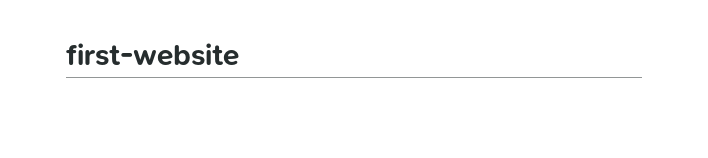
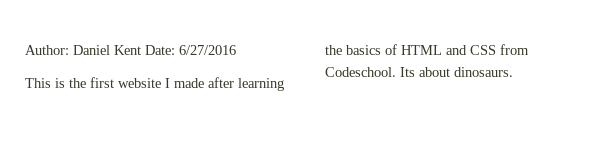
[66,43,239,66] first-website -> [25,45,236,55] [25,77,284,91] [325,44,529,55] [325,67,513,77] Author: Daniel Kent Date: 6/27/2016 // This is the first website I made after learning the basics of HTML and CSS from Codeschool. Its about dinosaurs.

